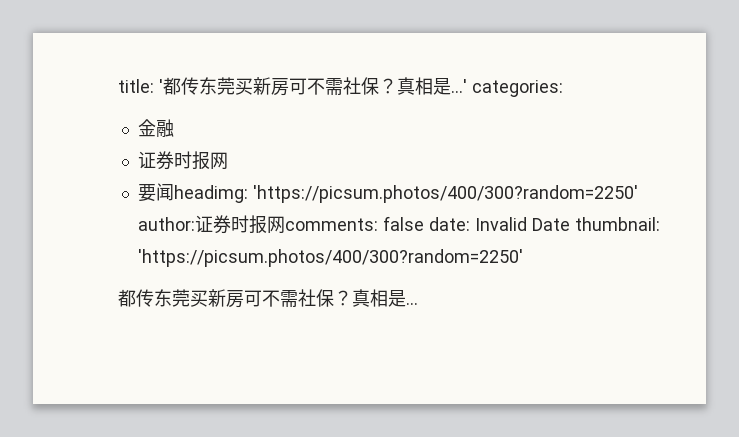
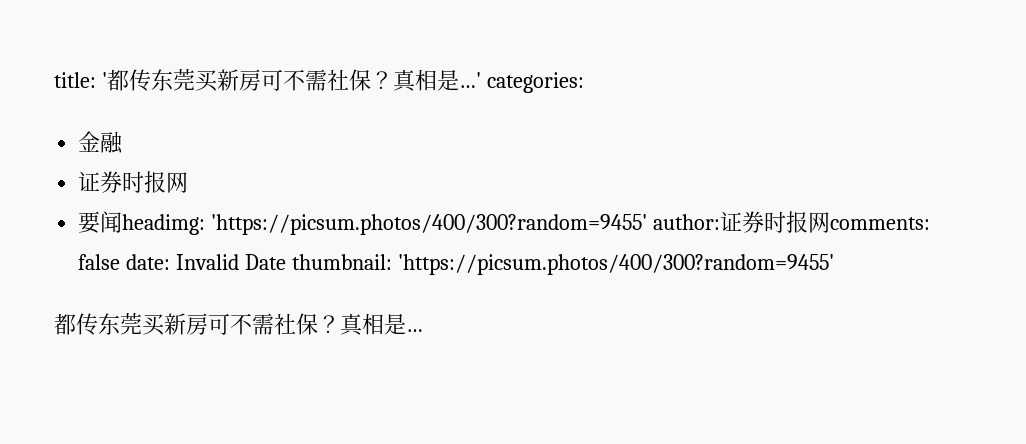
[252,185,638,203] 'https://picsum.photos/400/300?random=2250' -> [211,214,648,235] 'https://picsum.photos/400/300?random=9455'
[137,249,523,267] 'https://picsum.photos/400/300?random=2250' -> [397,254,834,275] 'https://picsum.photos/400/300?random=9455'

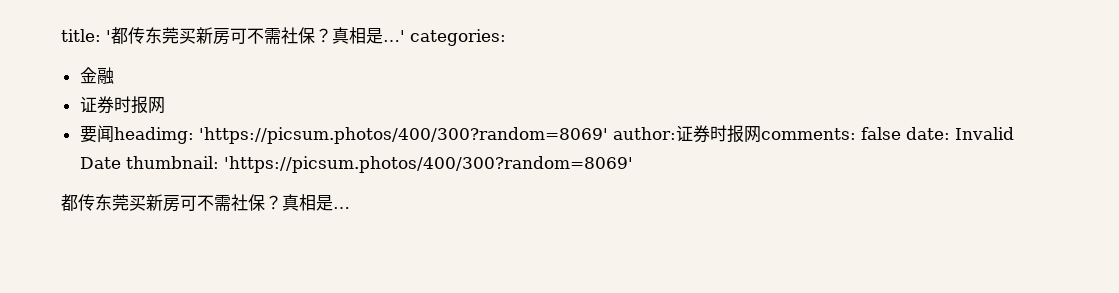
[211,214,648,235] 'https://picsum.photos/400/300?random=9455' -> [198,127,608,144] 'https://picsum.photos/400/300?random=8069'
[397,254,834,275] 'https://picsum.photos/400/300?random=9455' -> [223,156,633,173] 'https://picsum.photos/400/300?random=8069'

